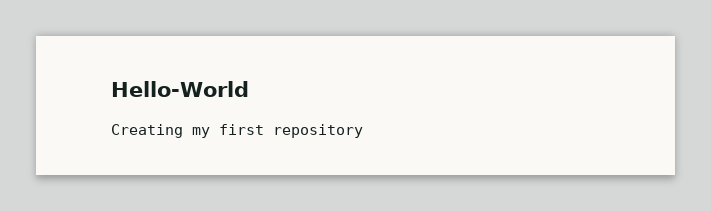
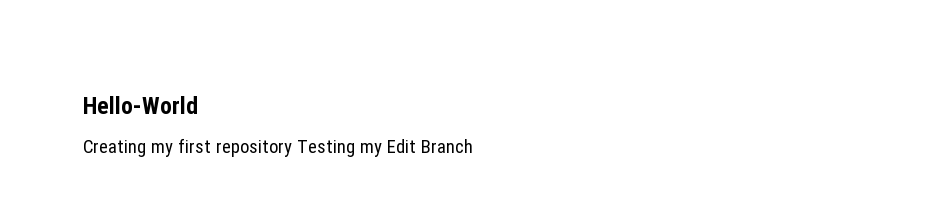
(363, 131) none -> [296,139,473,157] Testing my Edit Branch

